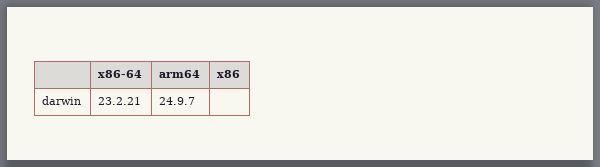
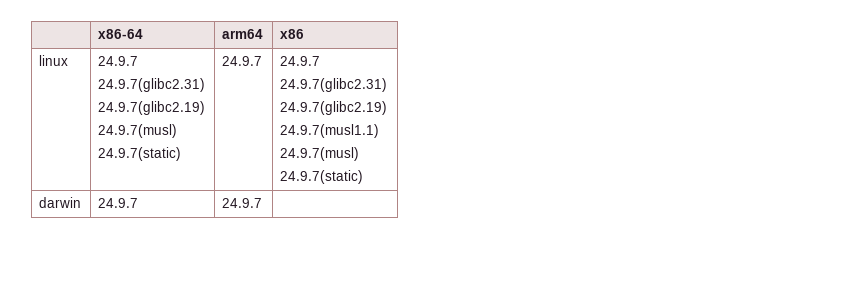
[42,96,82,105] [98,97,142,105] darwin | 23.2.21 -> [39,55,69,66] [98,56,139,66] [98,78,206,92] [98,101,206,115] [98,124,178,138] [98,147,182,161] [222,56,263,66] [280,56,321,66] [280,78,388,92] [280,101,388,115] [280,124,380,138] [280,147,360,161] [280,170,364,184] [39,197,82,208] [98,198,139,208] linux | 24.9.7 // 24.9.7(glibc2.31) // 24.9.7(glibc2.19) // 24.9.7(musl) // 24.9.7(static) | 24.9.7 | 24.9.7 // 24.9.7(glibc2.31) // 24.9.7(glibc2.19) // 24.9.7(musl1.1) // 24.9.7(musl) // 24.9.7(static) // darwin | 24.9.7

